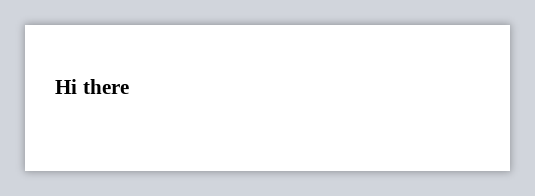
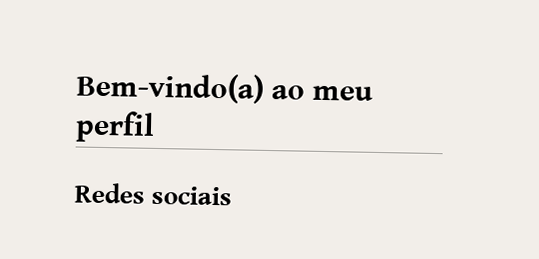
[55,79,129,94] Hi there -> [76,71,374,104] [75,110,155,143] [74,182,233,206] Bem-vindo(a) ao meu perfil // Redes sociais

